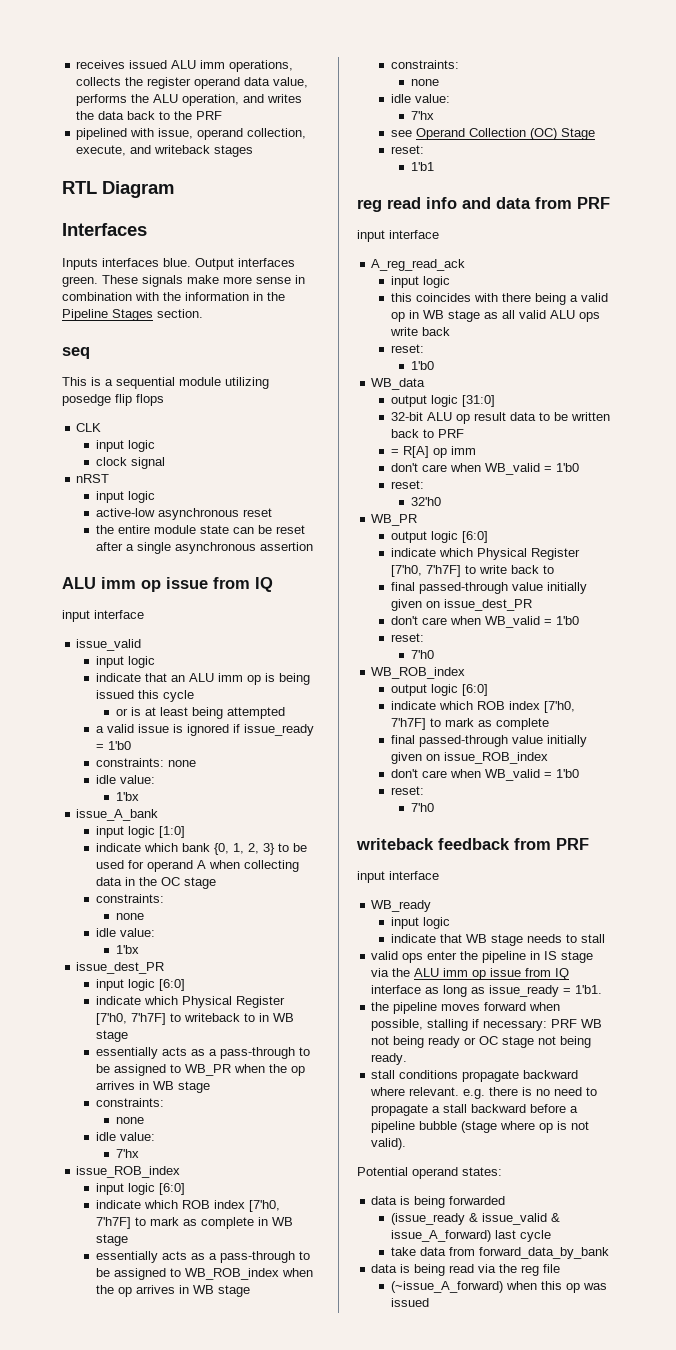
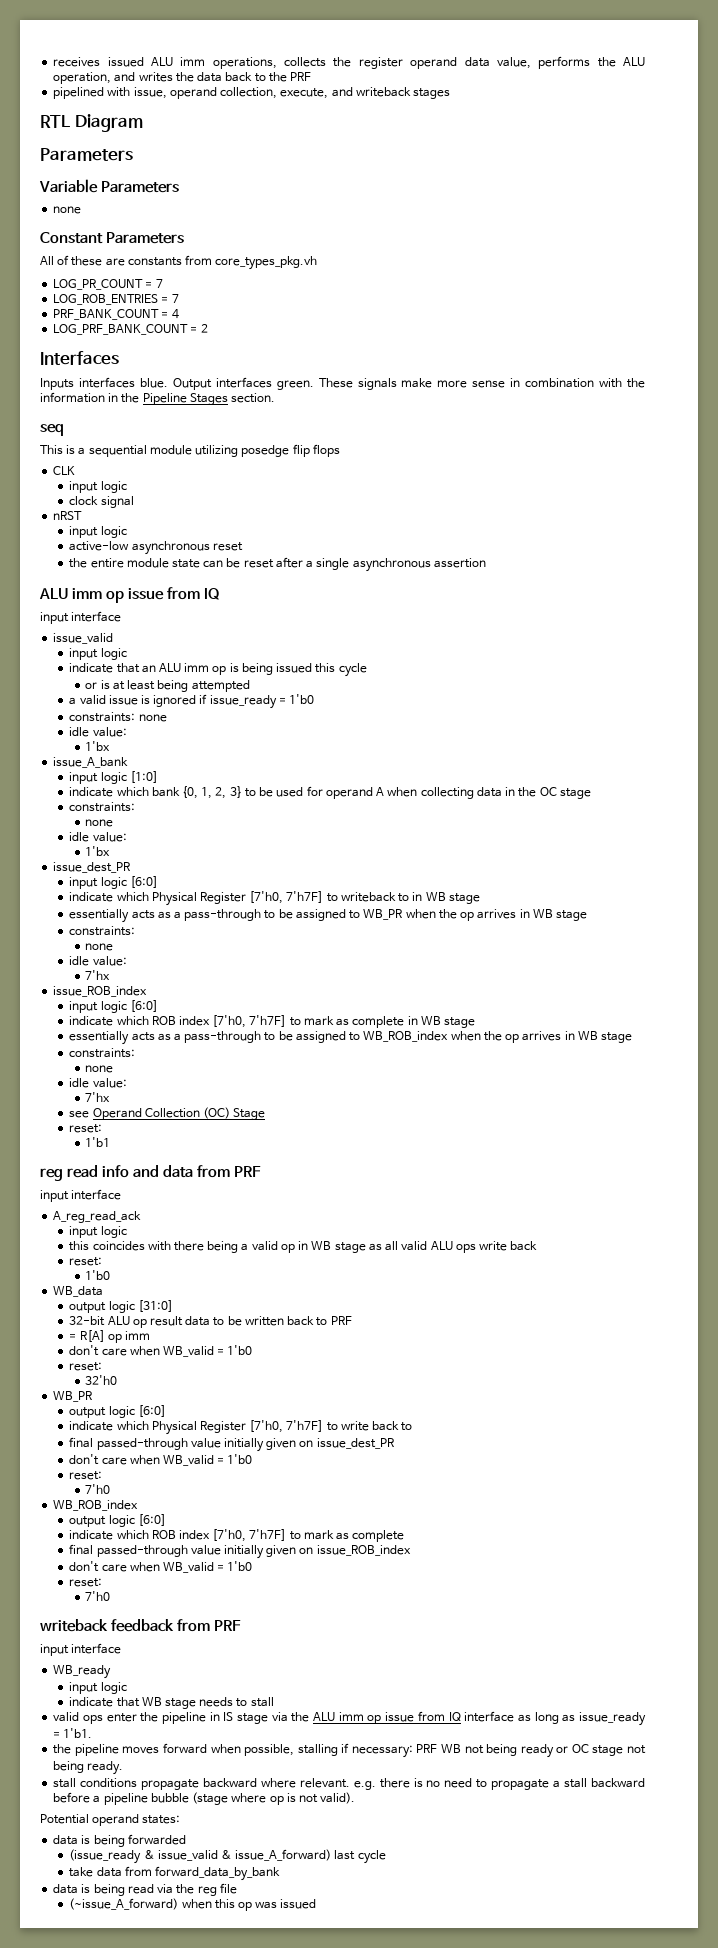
(174, 189) none -> [40,148,133,161] [39,179,180,193] [53,206,82,214] [40,232,185,244] [40,255,318,270] [53,279,163,290] [53,294,179,305] [53,309,179,320] [53,324,208,335] // Parameters // Variable Parameters // none // Constant Parameters // All of these are constants from core_types_pkg.vh // LOG_PR_COUNT = 7 // LOG_ROB_ENTRIES = 7 // PRF_BANK_COUNT = 4 // LOG_PRF_BANK_COUNT = 2

